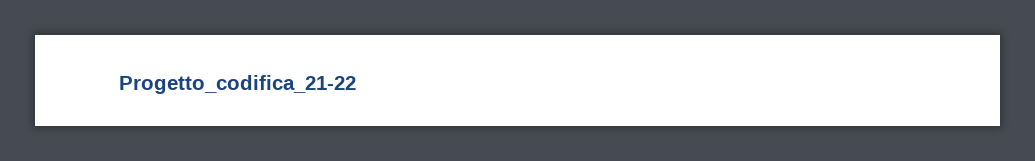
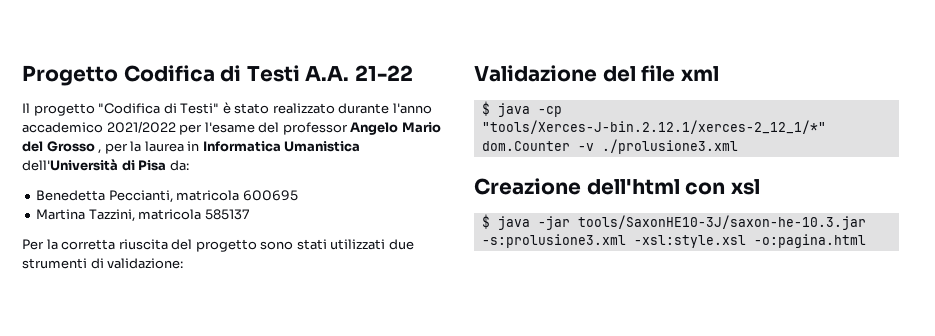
[119,75,356,94] Progetto_codifica_21-22 -> [22,65,413,86] [22,102,432,116] [22,121,441,135] [22,141,361,154] [22,159,189,171] [36,190,298,203] [36,209,249,222] [22,239,414,252] [22,258,184,269] [474,65,719,82] [481,101,562,117] [481,120,826,134] [481,139,738,154] [474,178,760,195] [481,214,866,230] [481,234,866,248] Progetto Codifica di Testi A.A. 21-22 // Il progetto "Codifica di Testi" è stato realizzato durante l'anno accademico 2021/2022 per l'esame del professor Angelo Mario del Grosso , per la laurea in Informatica Umanistica dell'Università di Pisa da: // Benedetta Peccianti, matricola 600695 // Martina Tazzini, matricola 585137 // Per la corretta riuscita del progetto sono stati utilizzati due strumenti di validazione: // Validazione del file xml // $ java -cp "tools/Xerces-J-bin.2.12.1/xerces-2_12_1/*" dom.Counter -v ./prolusione3.xml // Creazione dell'html con xsl // $ java -jar tools/SaxonHE10-3J/saxon-he-10.3.jar -s:prolusione3.xml -xsl:style.xsl -o:pagina.html

